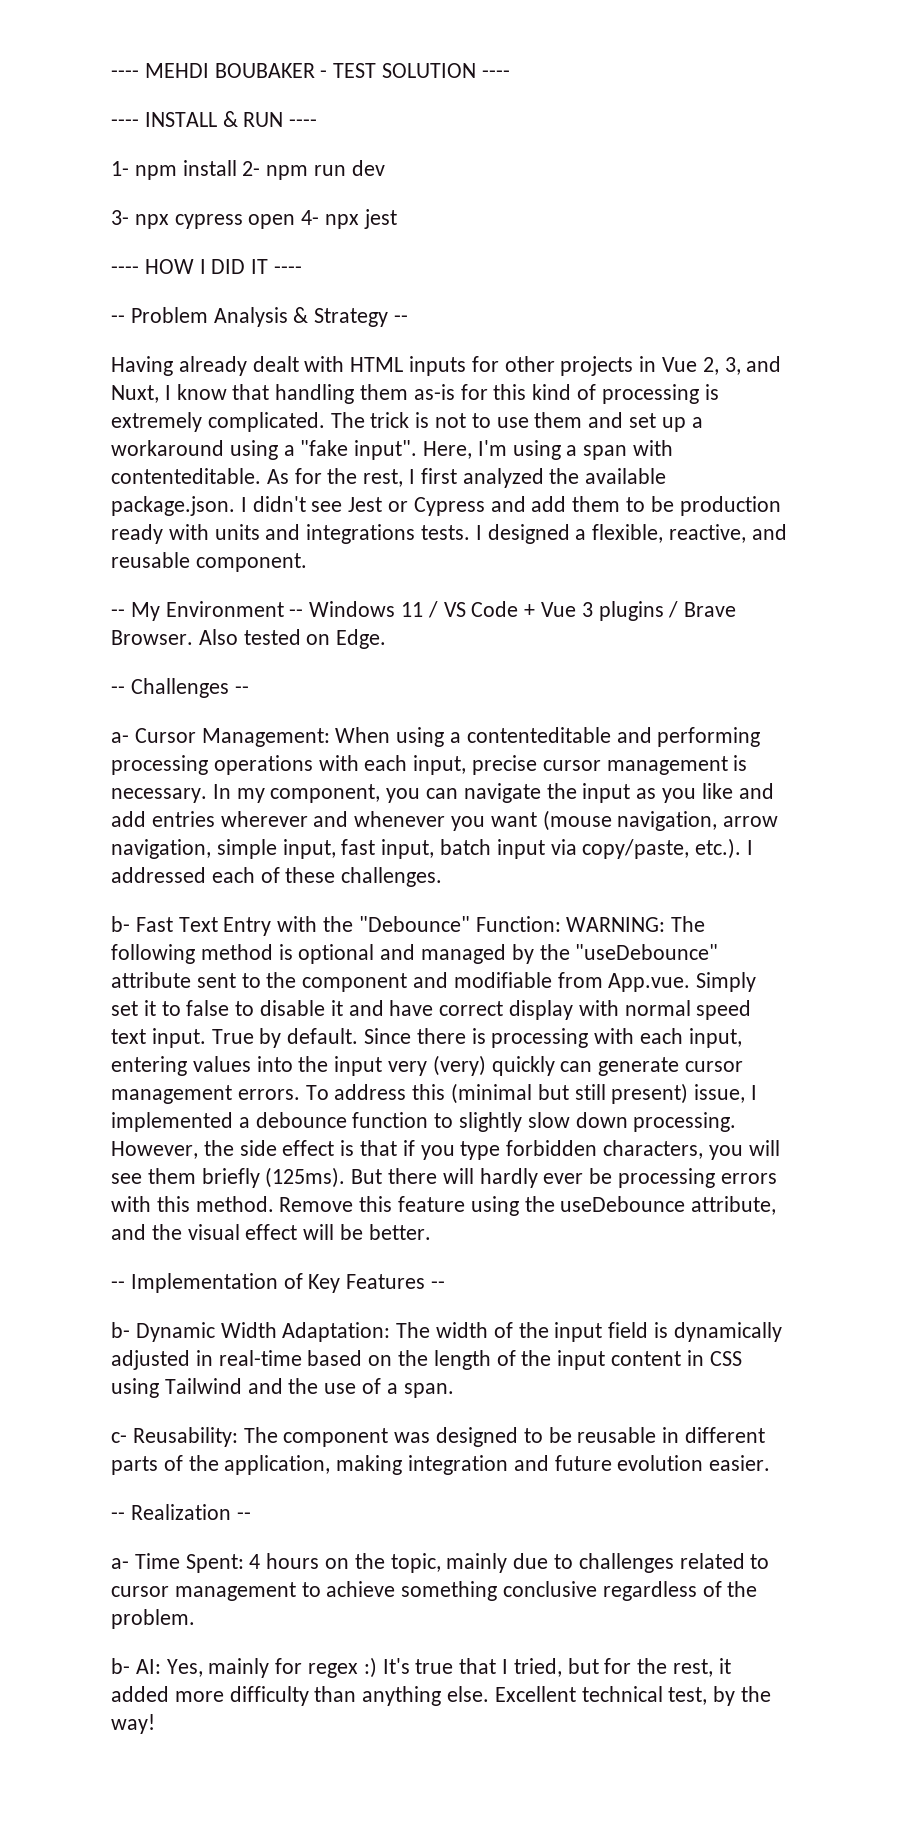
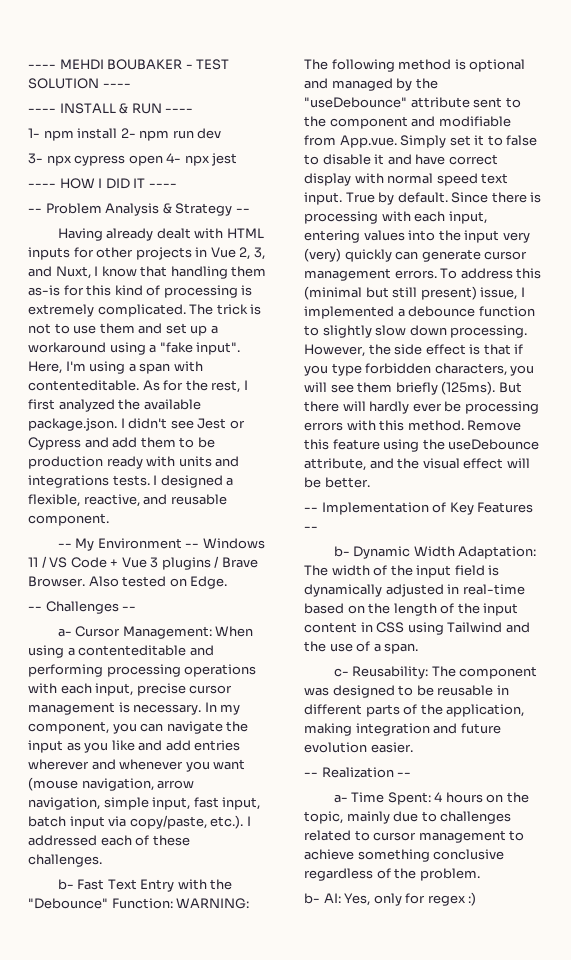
[208,1658,270,1678] mainly -> [373,893,402,906] only
[382,1658,731,1677] [111,1686,772,1706] [111,1714,155,1734] It's true that I tried, but for the rest, it added more difficulty than anything else. Excellent technical test, by the way! -> (477, 899) none

